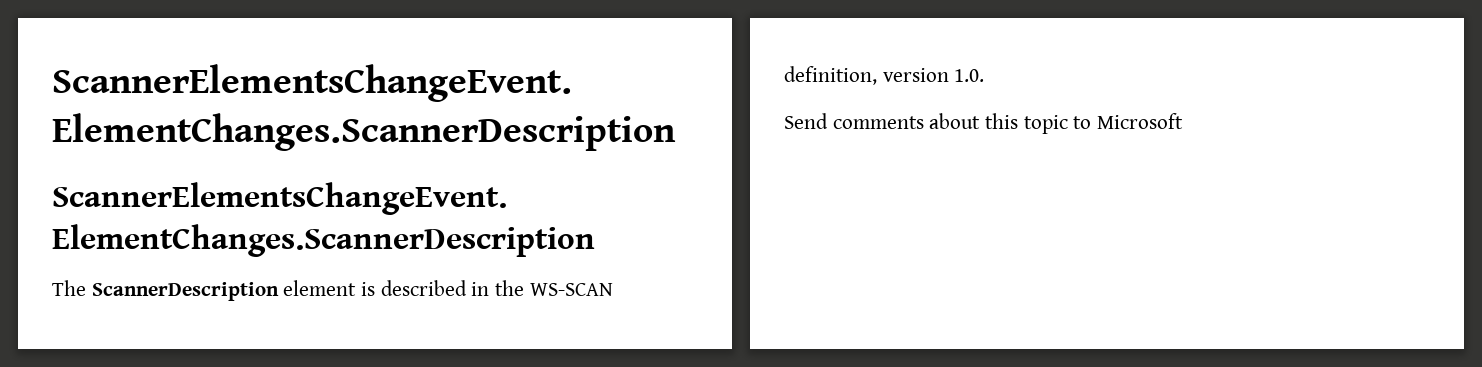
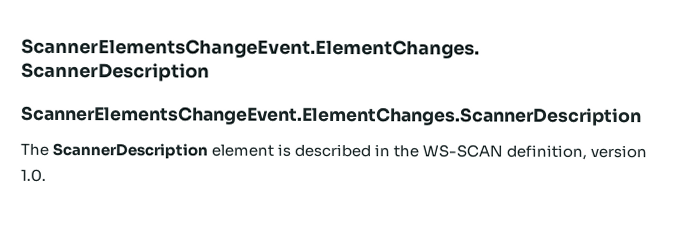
[784,113,1184,134] // Send comments about this topic to Microsoft -> (46, 175) none

